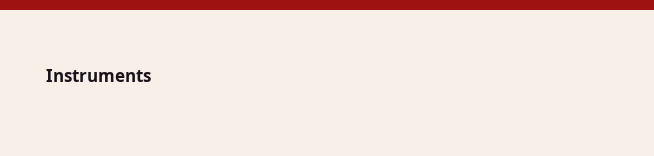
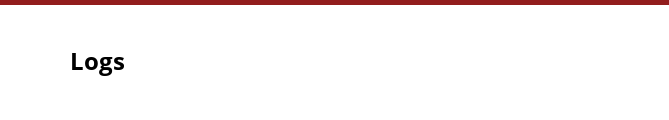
[46,69,151,82] Instruments -> [70,53,125,76] Logs

